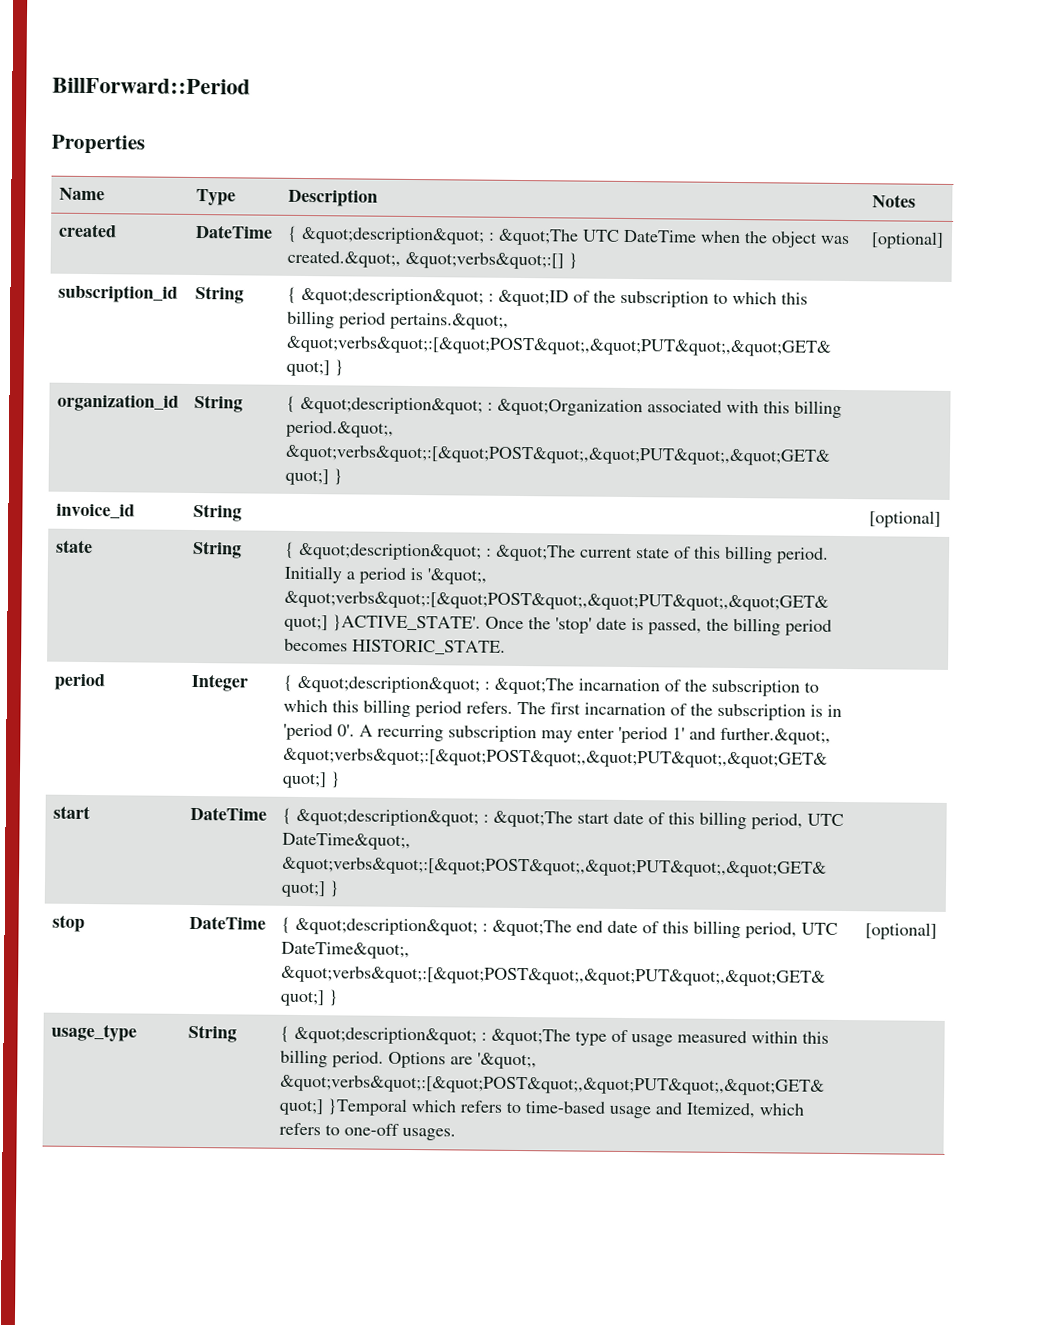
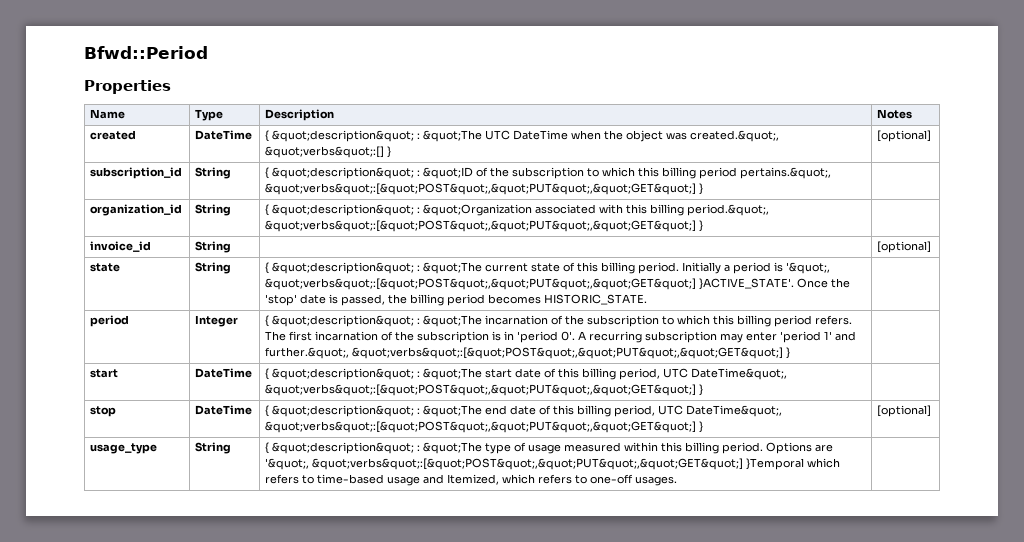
[52,77,251,95] BillForward::Period -> [84,46,208,59] Bfwd::Period

